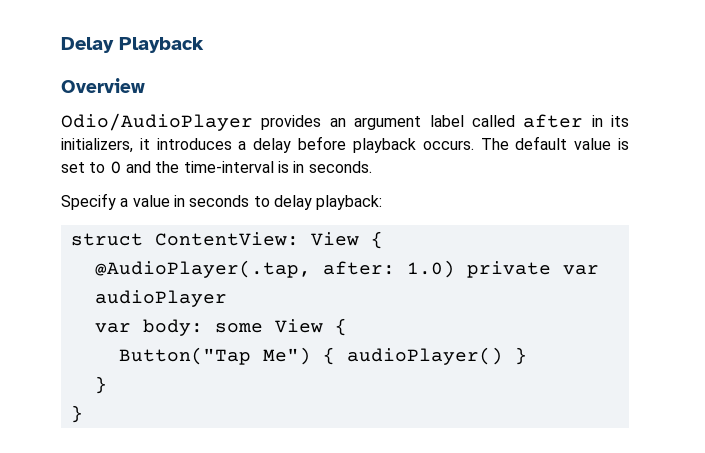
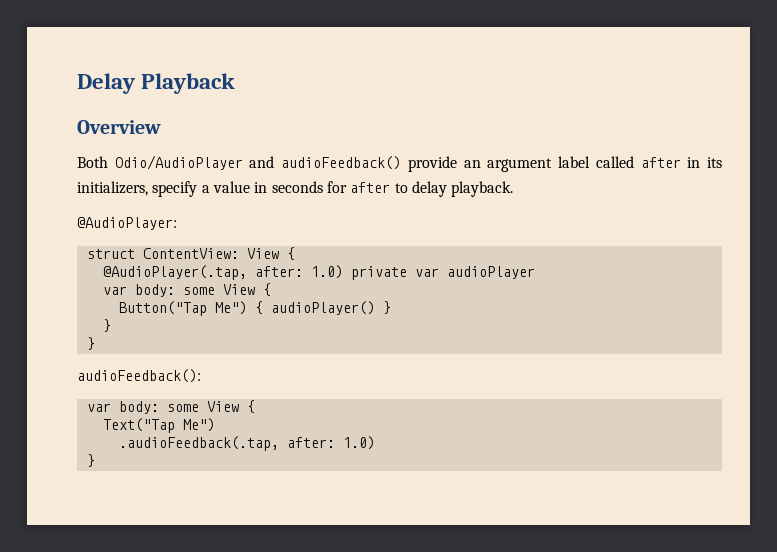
[61,113,322,131] Odio/AudioPlayer provides -> [77,155,457,172] Both Odio/AudioPlayer and audioFeedback() provide
[139,136,629,153] [61,161,372,174] [61,193,383,210] it introduces a delay before playback occurs. The default value is set to 0 and the time-interval is in seconds. // Specify a value in seconds to delay playback: -> [152,181,514,197] [77,217,177,230] specify a value in seconds for after to delay playback. // @AudioPlayer:
(83, 414) none -> [77,369,201,383] [86,400,255,414] [102,418,215,433] [118,436,375,451] [86,454,95,467] // audioFeedback(): // var body: some View { // Text("Tap Me") // .audioFeedback(.tap, after: 1.0) // }

